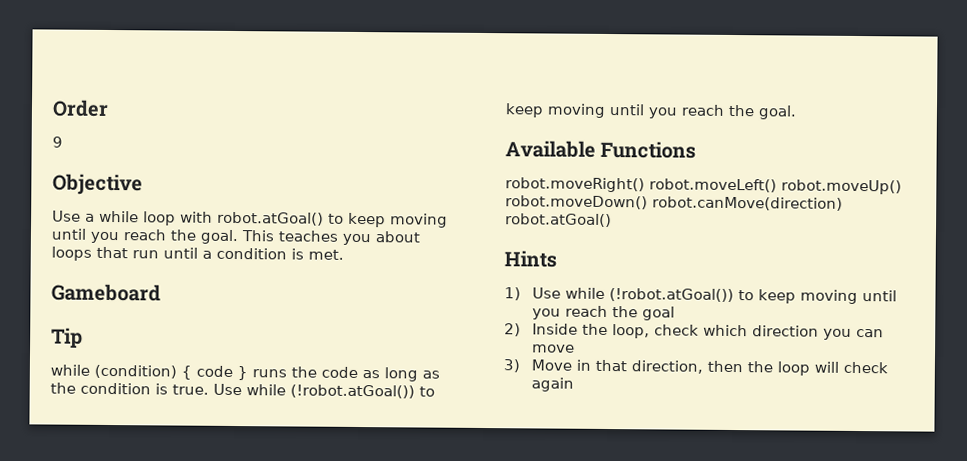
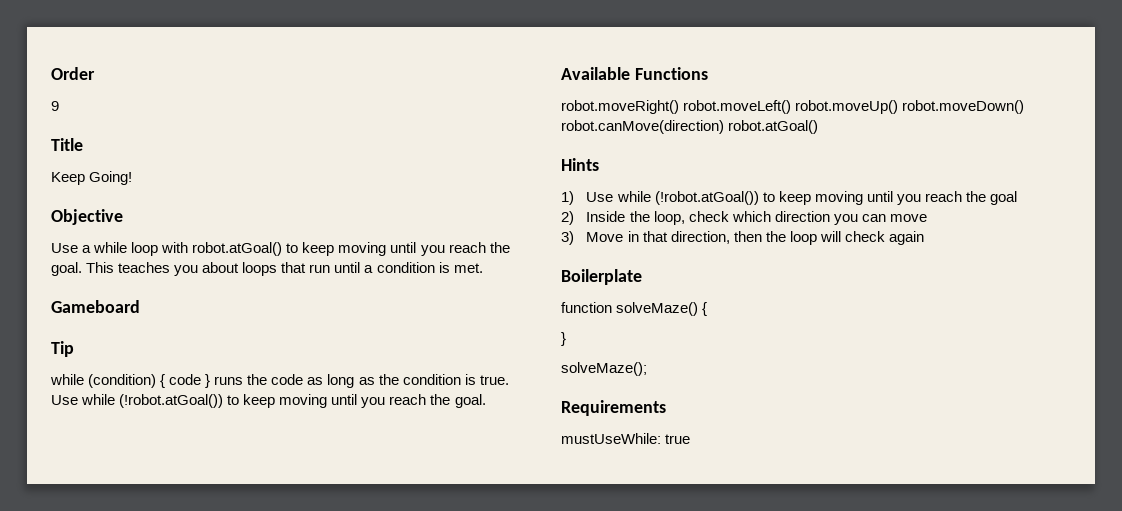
(63, 142) none -> [51,138,83,151] [51,171,133,185] // Title // Keep Going!
(575, 384) none -> [561,269,642,285] [561,302,708,316] [561,332,566,346] [561,362,647,376] [561,400,666,416] [561,433,691,444] // Boilerplate // function solveMaze() { // } // solveMaze(); // Requirements // mustUseWhile: true

